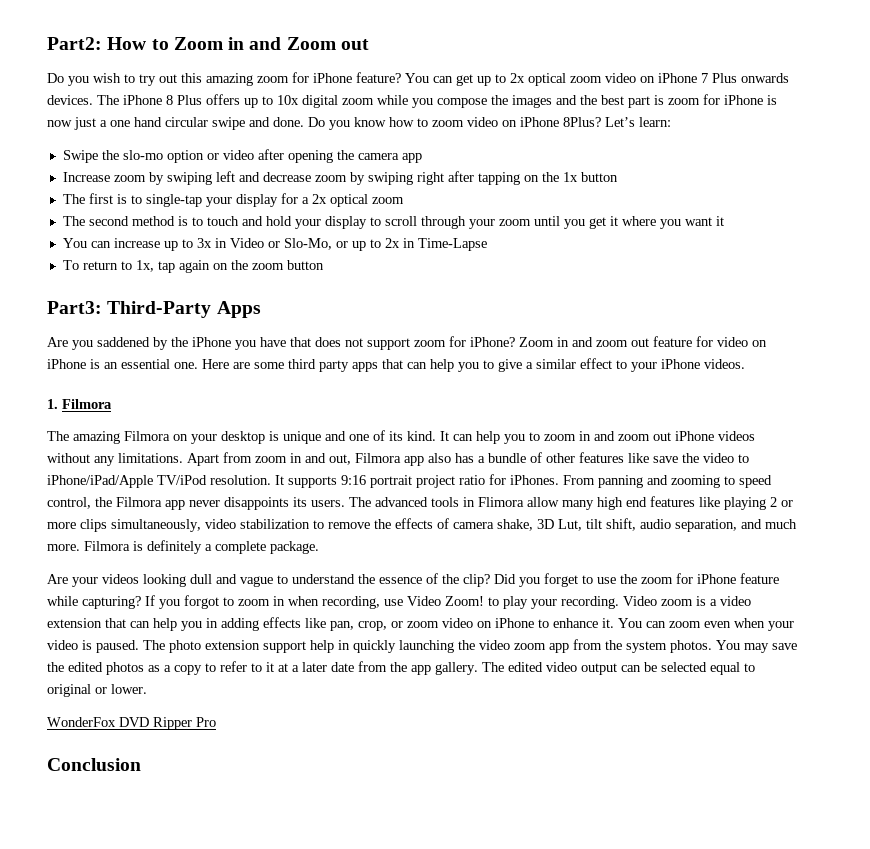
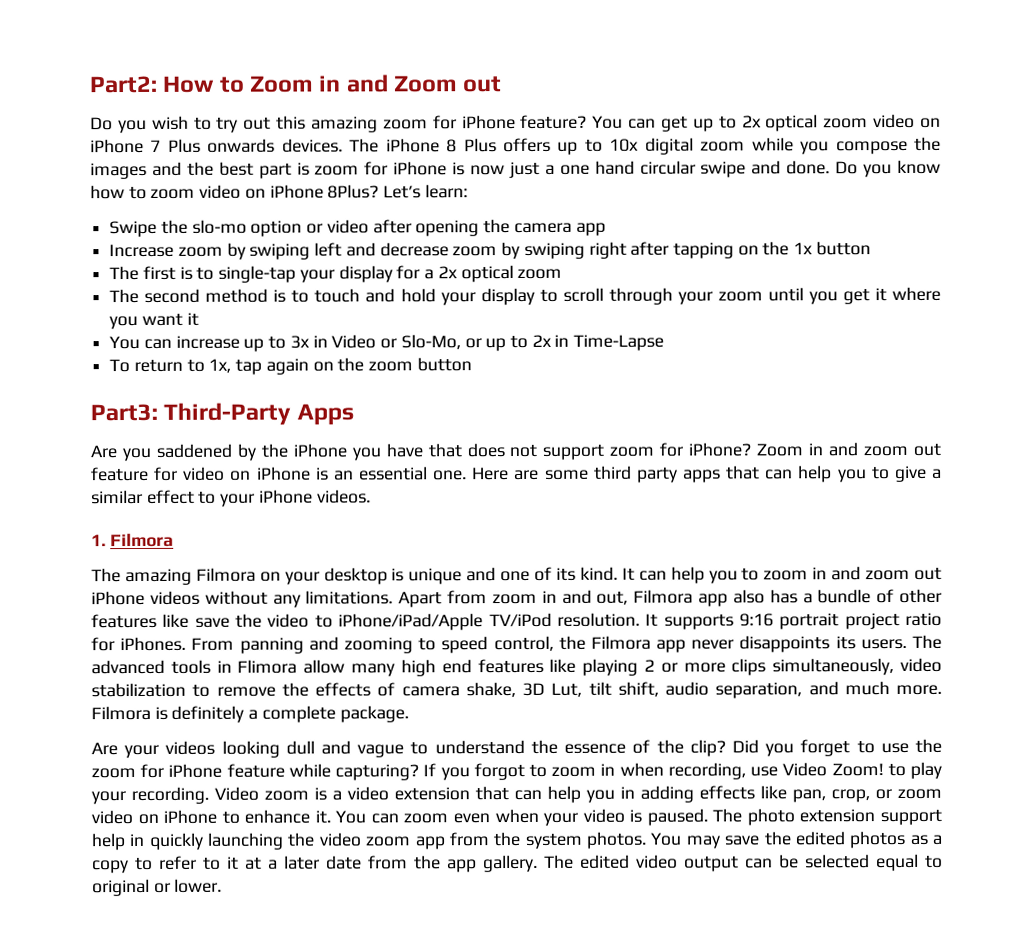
[47,717,216,730] [47,758,141,771] // WonderFox DVD Ripper Pro // Conclusion -> (223, 885) none

